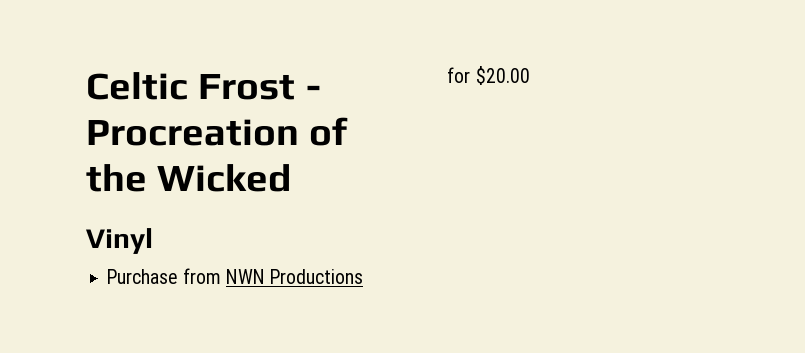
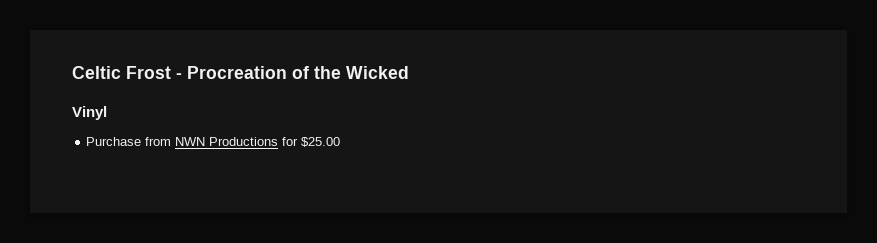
[475,66,530,85] $20.00 -> [301,137,341,147] $25.00

